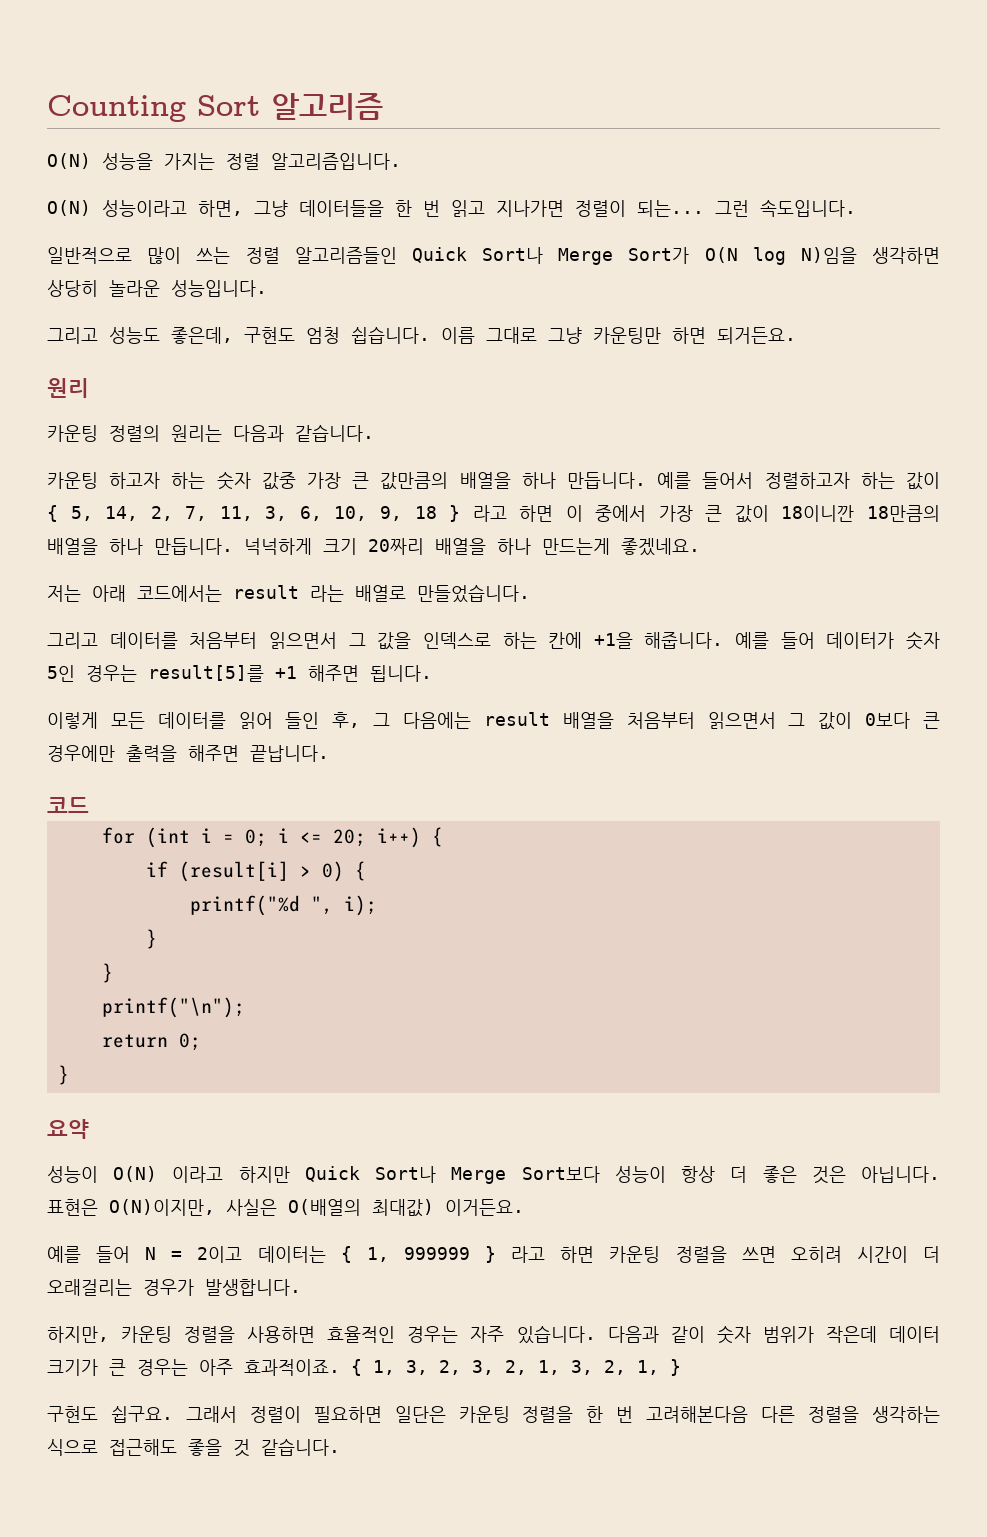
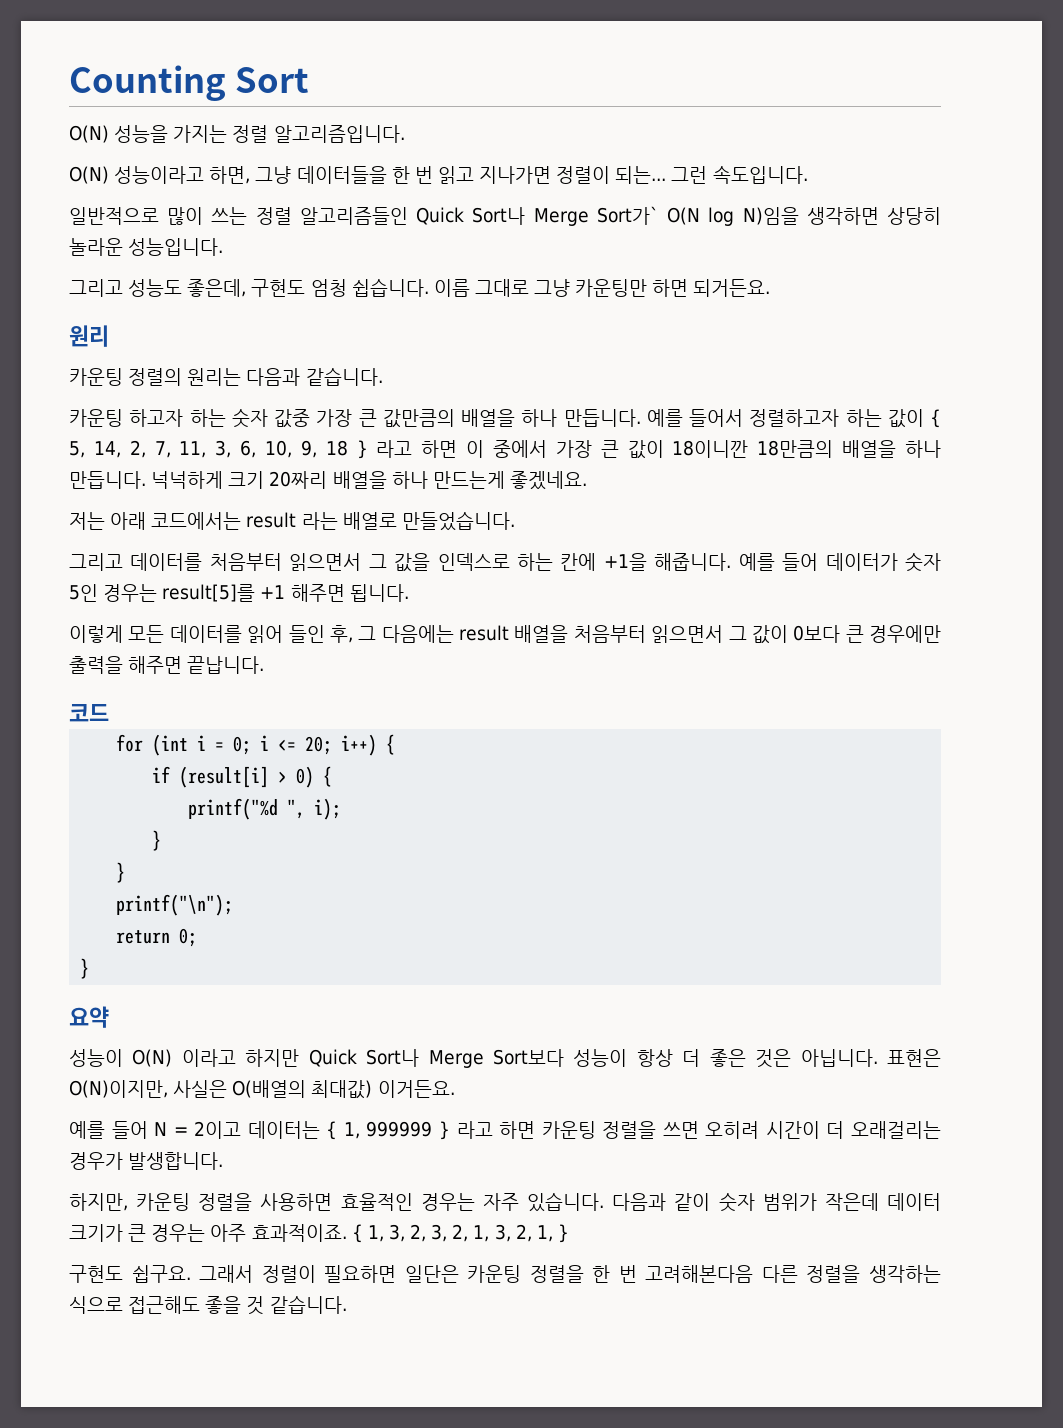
[271,93,383,120] 알고리즘 -> (310, 80) none
[628,247,690,264] Sort가 -> [596,206,659,225] Sort가`

